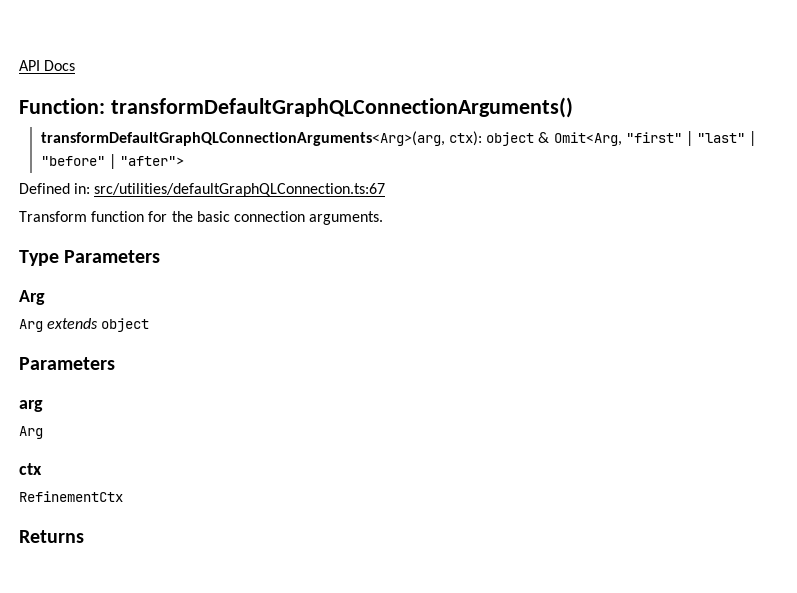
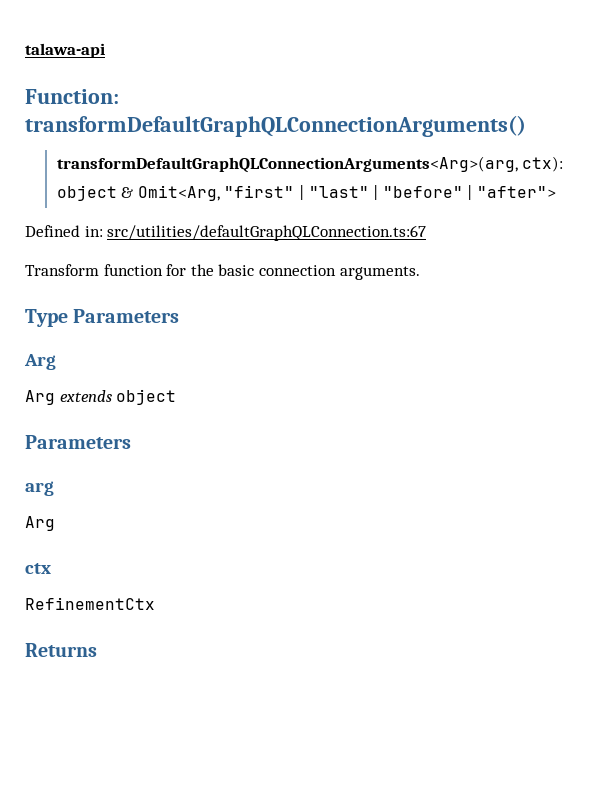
[19,60,76,71] API Docs -> [25,43,105,58] talawa-api

